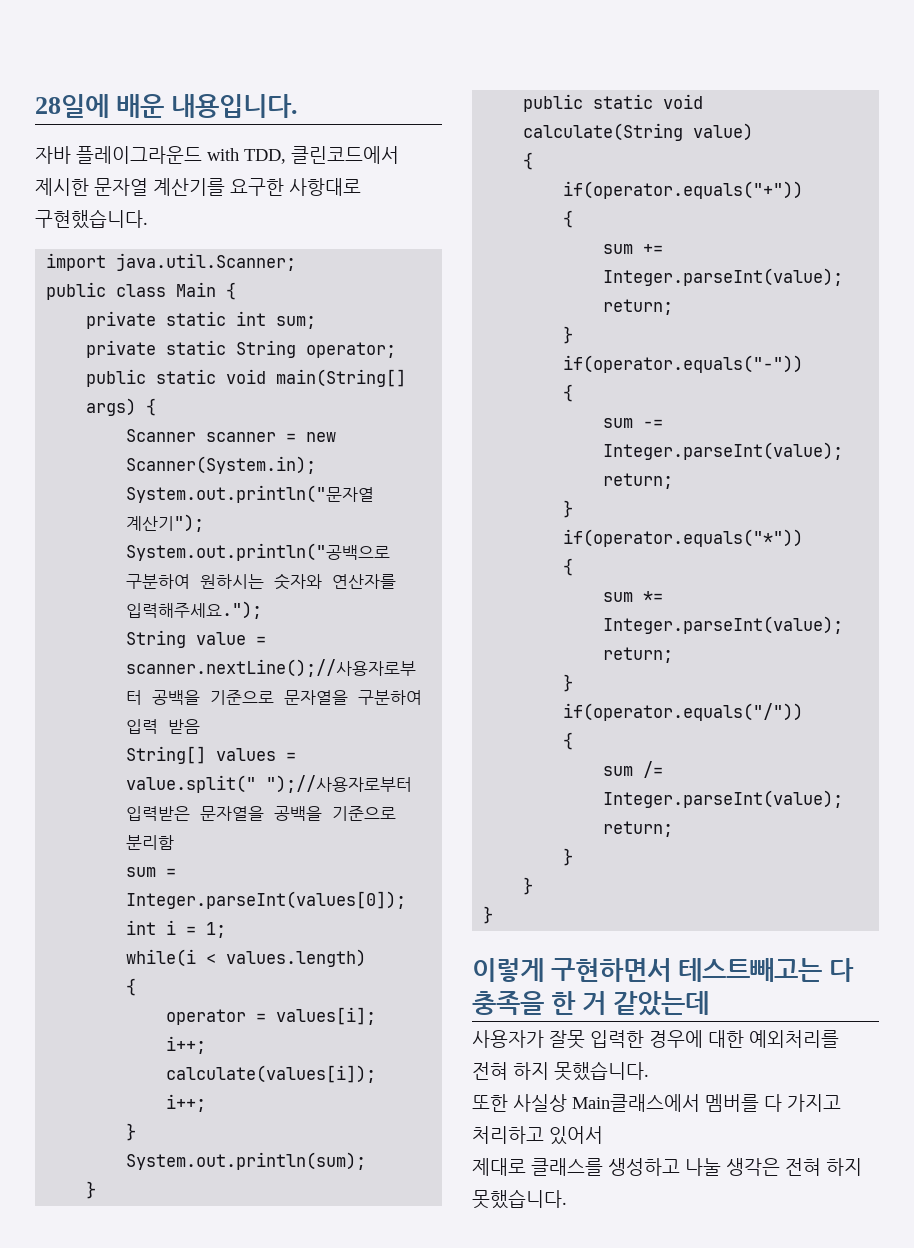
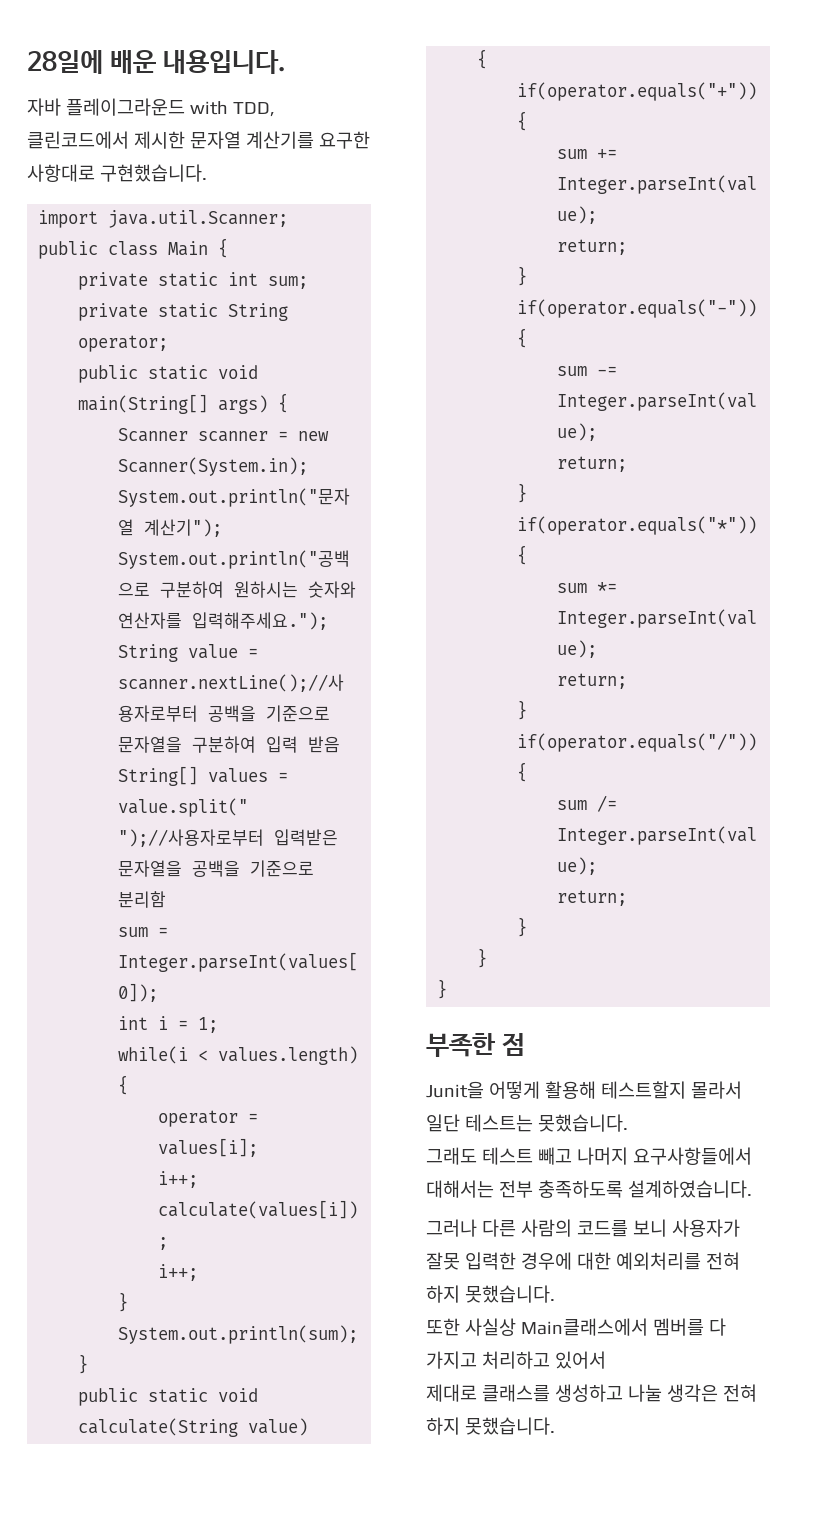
[472,958,855,982] [472,991,710,1016] 이렇게 구현하면서 테스트빼고는 다 충족을 한 거 같았는데 // -> [426,1033,526,1057] [426,1081,742,1099] [426,1114,628,1132] [426,1147,752,1165] [426,1180,752,1198] [426,1219,667,1237] 부족한 점 // Junit을 어떻게 활용해 테스트할지 몰라서 일단 테스트는 못했습니다. // 그래도 테스트 빼고 나머지 요구사항들에서 대해서는 전부 충족하도록 설계하였습니다. // 그러나 다른 사람의 코드를 보니

